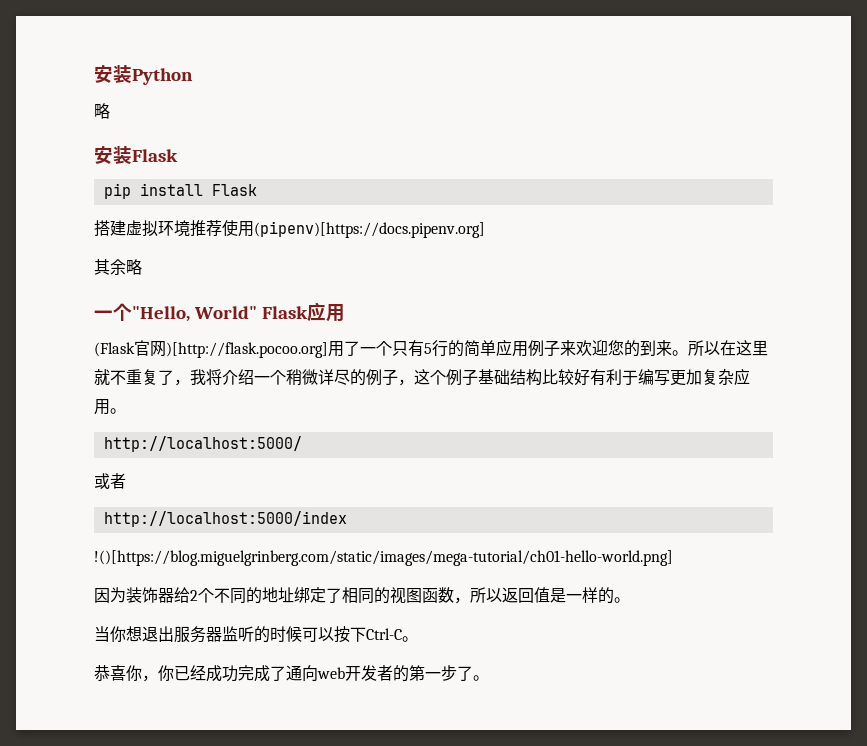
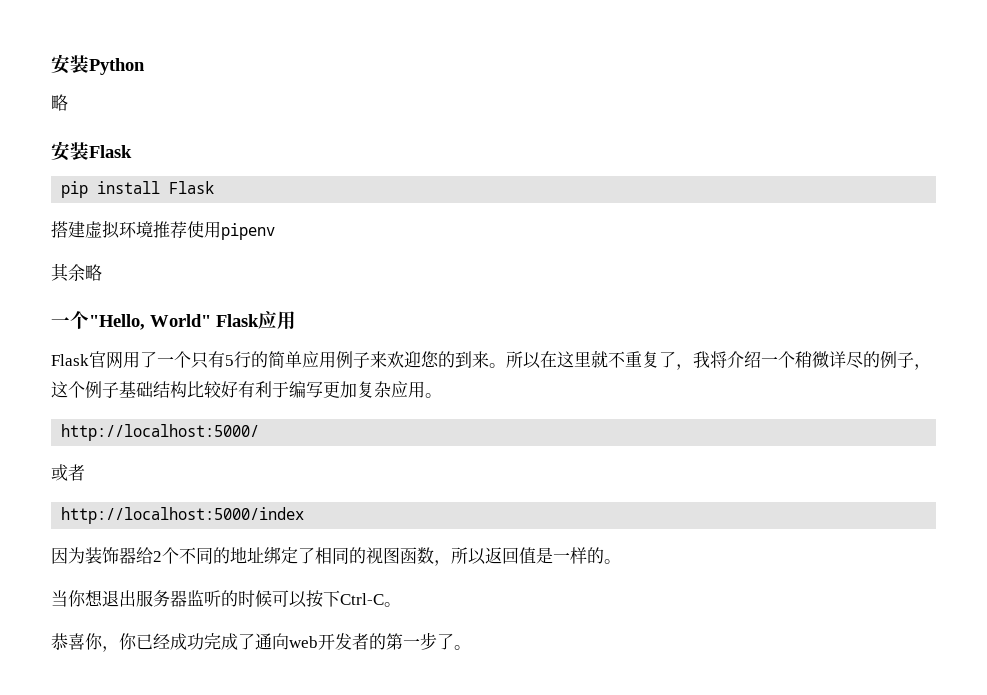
[254,221,485,238] (pipenv)[https://docs.pipenv.org] -> [221,223,275,240] pipenv
[94,340,328,358] (Flask官网)[http://flask.pocoo.org] -> [51,351,123,369] Flask官网
[94,550,673,566] // !()[https://blog.miguelgrinberg.com/static/images/mega-tutorial/ch01-hello-world.png] -> (305, 515) none

